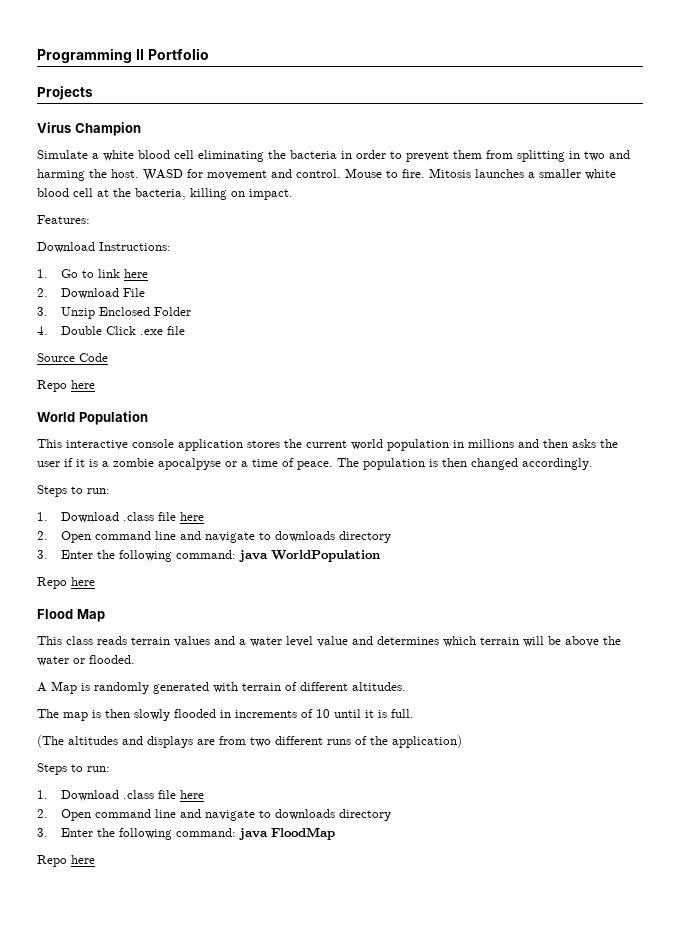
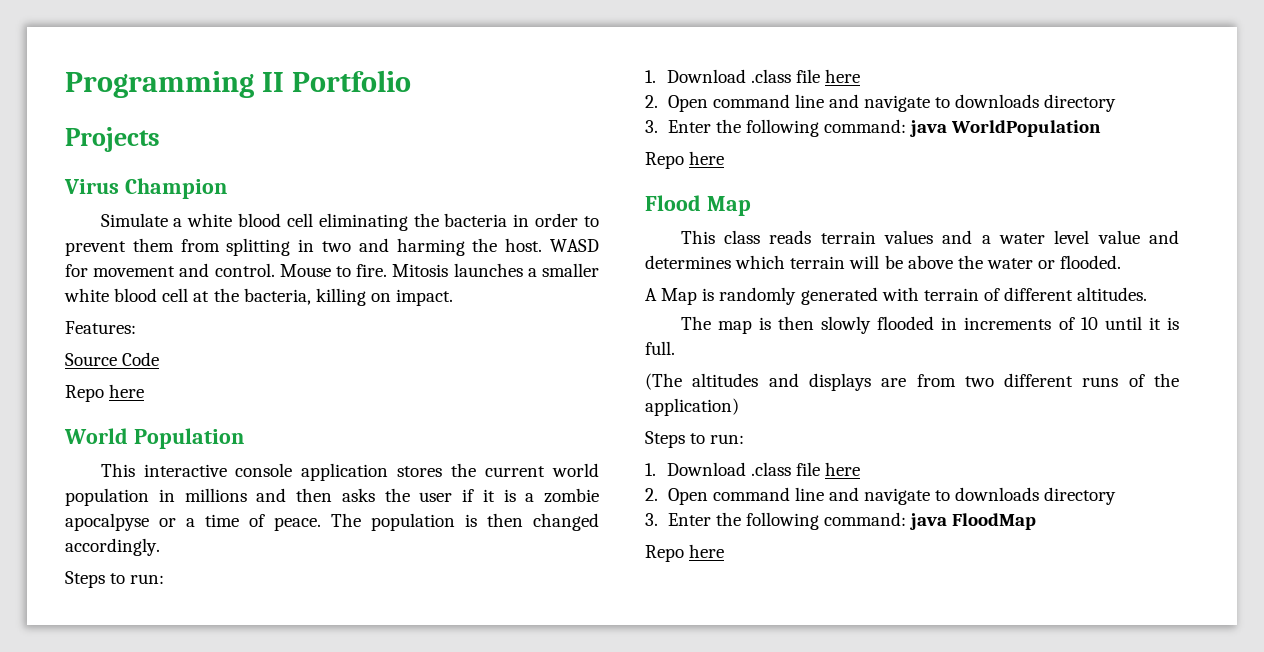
[37,242,171,253] [37,269,148,278] [37,288,145,299] [37,307,191,319] [37,326,185,335] // Download Instructions: // 1. Go to link here // 2. Download File // 3. Unzip Enclosed Folder // 4. Double Click .exe file -> (136, 327) none

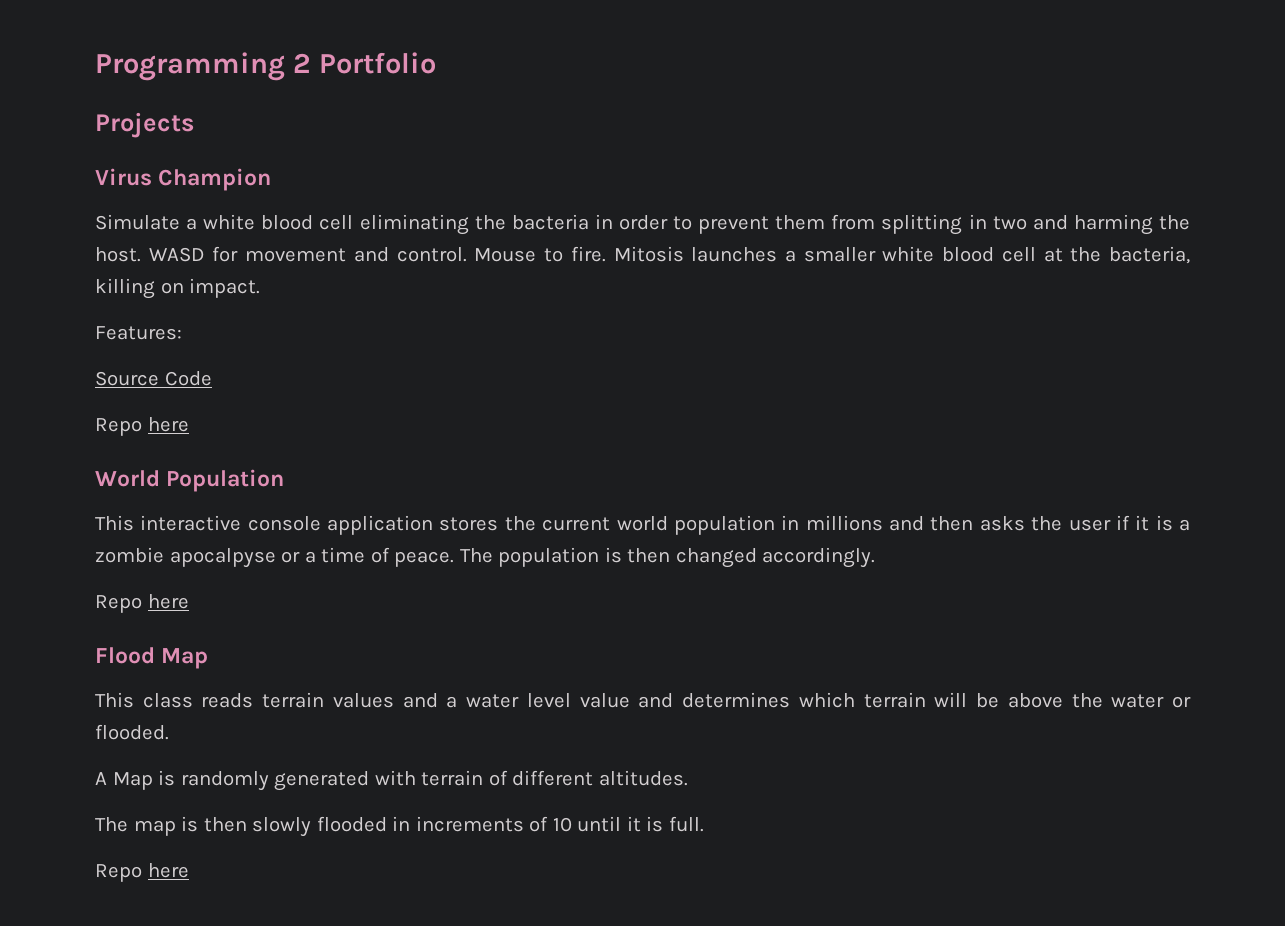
[261,72,284,92] II -> [292,53,311,73] 2
[65,571,165,588] [645,69,861,83] [645,94,1117,112] [645,119,1102,137] // Steps to run: // 1. Download .class file here // 2. Open command line and navigate to downloads directory // 3. Enter the following command: java WorldPopulation -> (876, 557) none
[645,373,1179,391] [645,398,739,416] [645,431,745,448] [645,462,861,476] [645,487,1117,505] [645,512,1037,530] // (The altitudes and displays are from two different runs of the application) // Steps to run: // 1. Download .class file here // 2. Open command line and navigate to downloads directory // 3. Enter the following command: java FloodMap -> (704, 824) none

